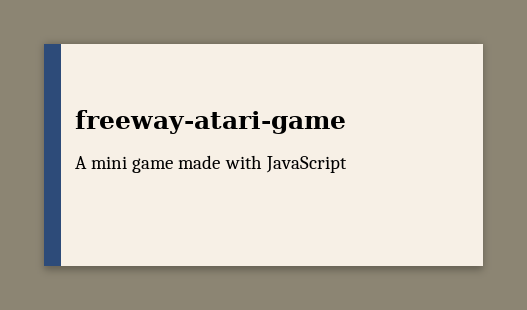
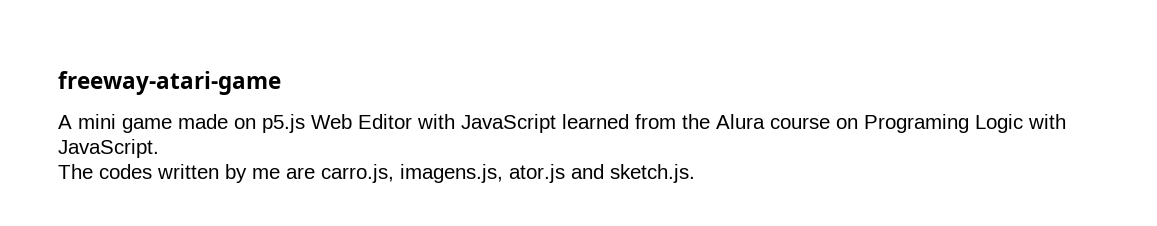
[224,155,347,173] with JavaScript -> [234,114,1066,133] [58,139,159,158] [58,164,695,183] on p5.js Web Editor with JavaScript learned from the Alura course on Programing Logic with JavaScript. // The codes written by me are carro.js, imagens.js, ator.js and sketch.js.

